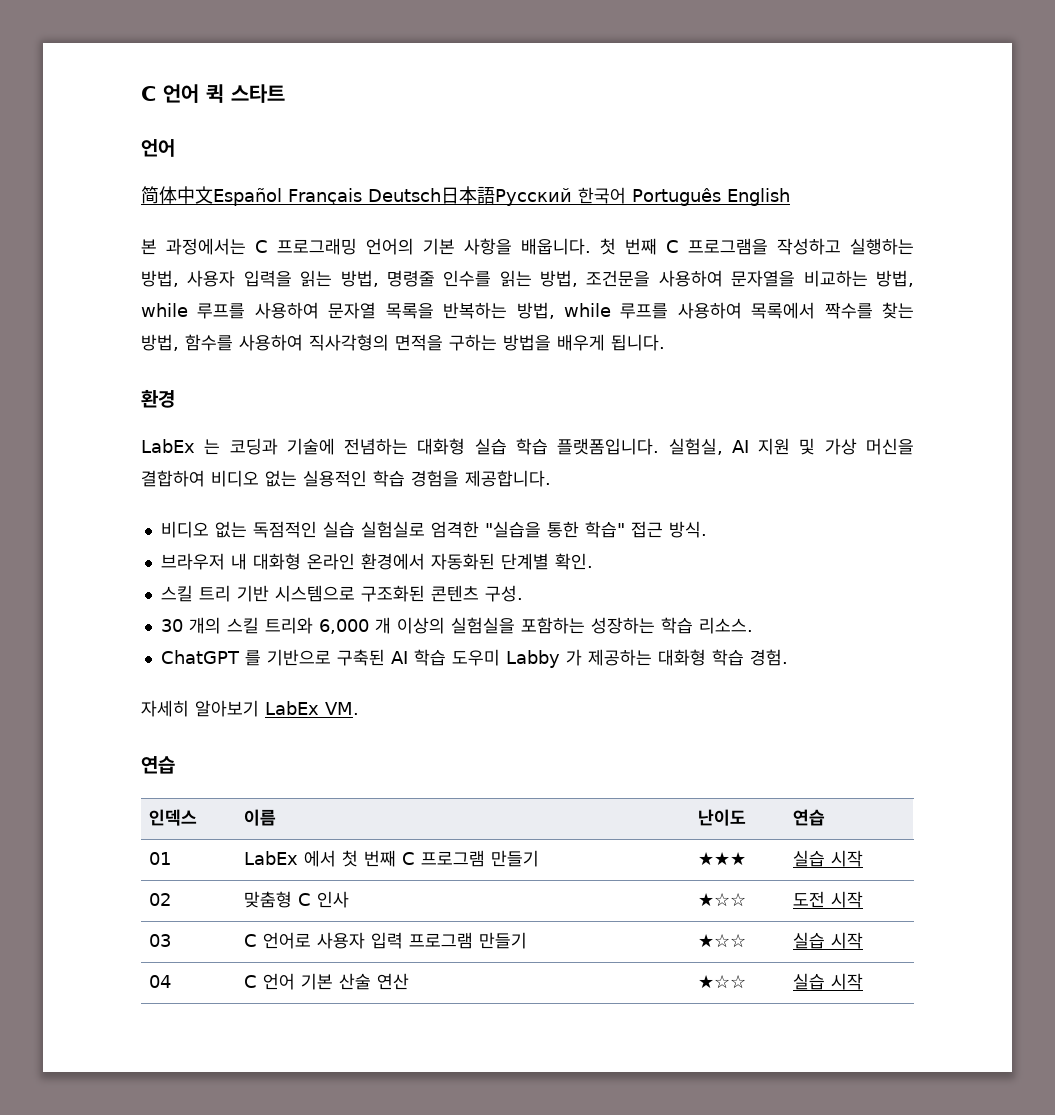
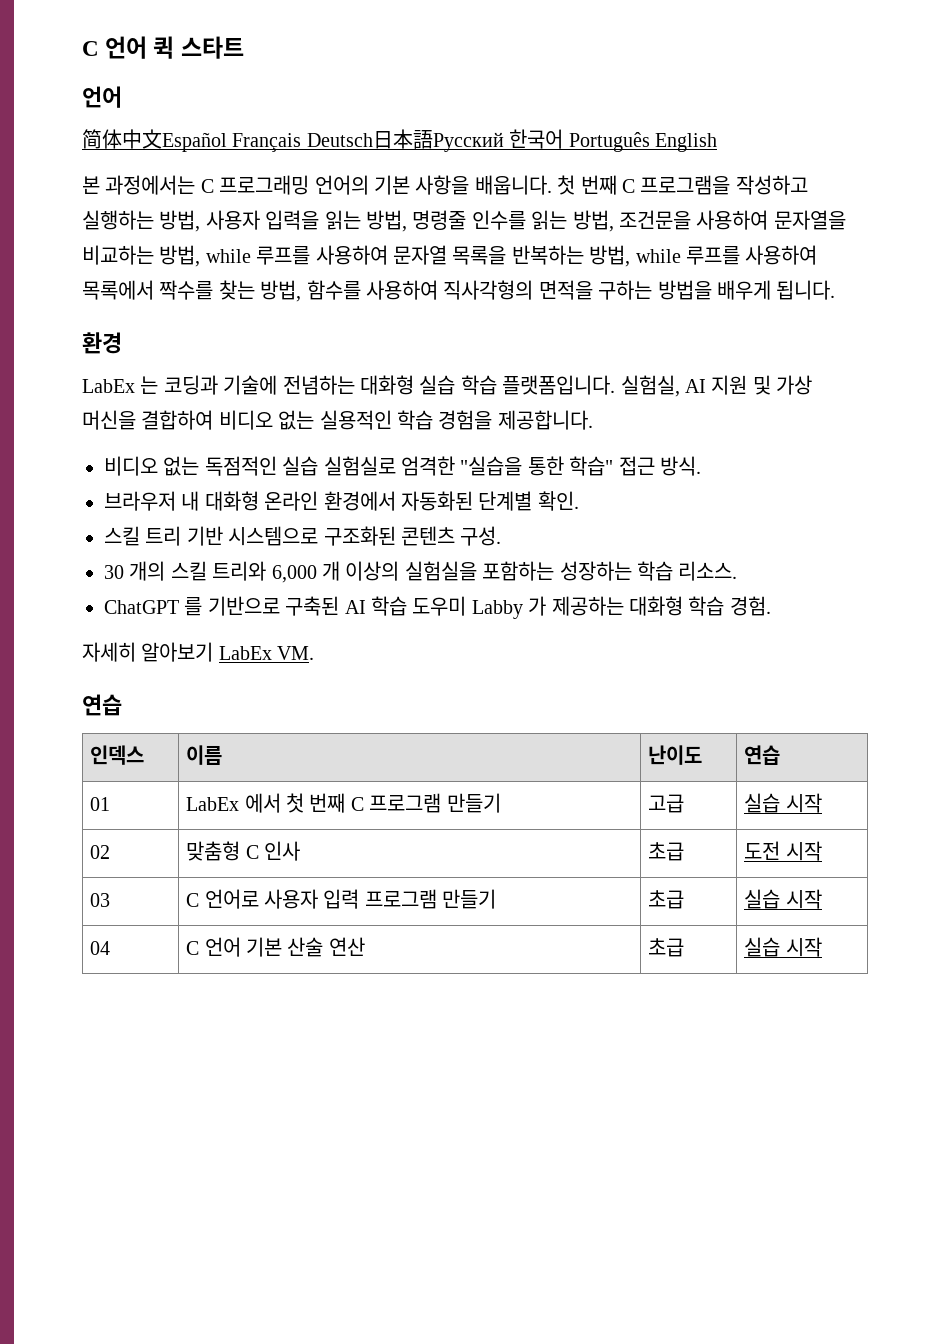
[698,851,747,866] ★★★ -> [648,794,685,813] 고급
[698,892,747,907] ★☆☆ -> [648,842,685,861] 초급
[698,933,747,948] ★☆☆ -> [648,890,685,909] 초급
[698,974,747,989] ★☆☆ -> [648,938,685,957] 초급

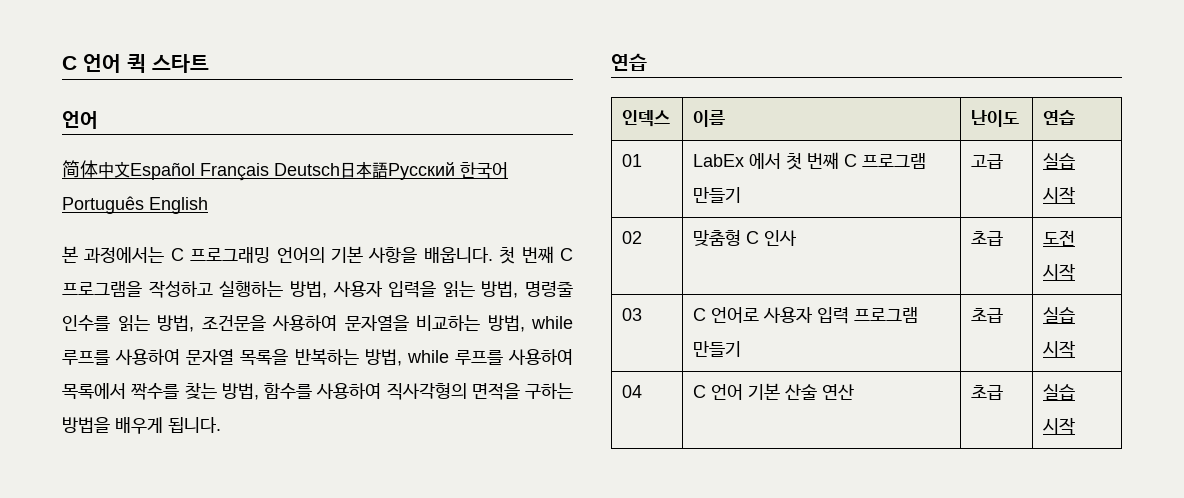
[82,332,122,354] [82,375,813,397] [82,410,593,430] [104,456,701,476] [104,491,579,511] [104,526,502,546] [104,561,738,583] [104,596,771,619] [82,642,315,662] // 환경 // LabEx 는 코딩과 기술에 전념하는 대화형 실습 학습 플랫폼입니다. 실험실, AI 지원 및 가상 머신을 결합하여 비디오 없는 실용적인 학습 경험을 제공합니다. // 비디오 없는 독점적인 실습 실험실로 엄격한 "실습을 통한 학습" 접근 방식. // 브라우저 내 대화형 온라인 환경에서 자동화된 단계별 확인. // 스킬 트리 기반 시스템으로 구조화된 콘텐츠 구성. // 30 개의 스킬 트리와 6,000 개 이상의 실험실을 포함하는 성장하는 학습 리소스. // ChatGPT 를 기반으로 구축된 AI 학습 도우미 Labby 가 제공하는 대화형 학습 경험. // 자세히 알아보기 LabEx VM. -> (221, 425) none

